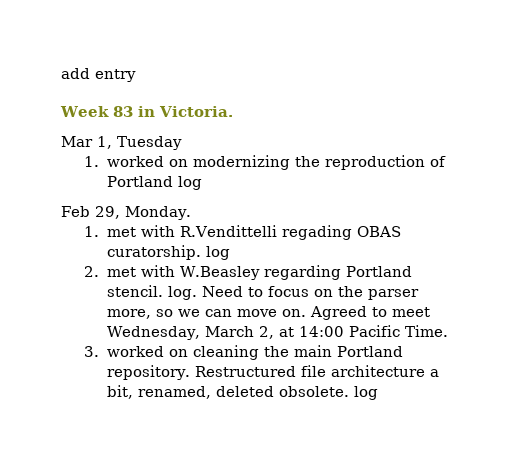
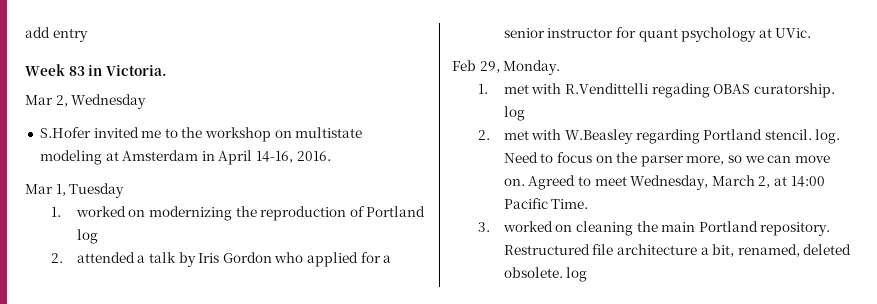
(233, 111) none -> [25,94,147,109] [39,127,363,142] [39,150,331,165] // Mar 2, Wednesday // S.Hofer invited me to the workshop on multistate modeling at Amsterdam in April 14-16, 2016.
(203, 183) none -> [50,252,392,267] [503,27,812,42] // 2. attended a talk by Iris Gordon who applied for a senior instructor for quant psychology at UVic.

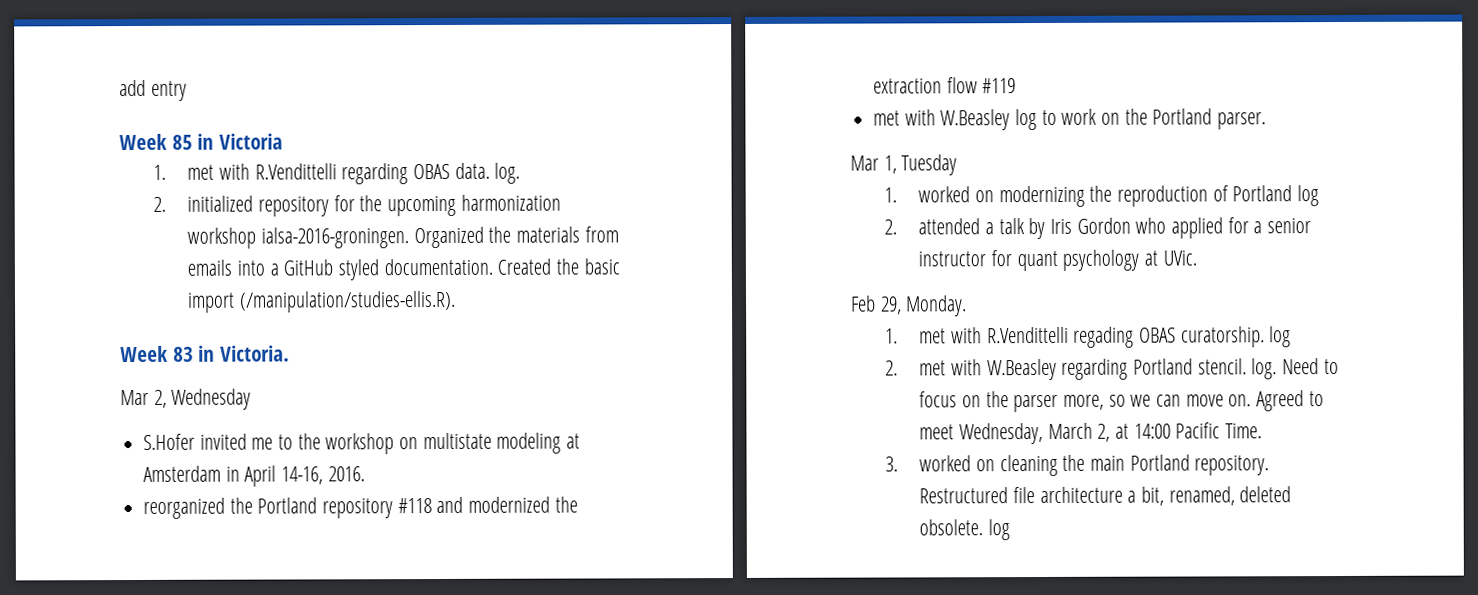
(88, 35) none -> [119,133,284,151] [153,162,521,185] [153,194,561,217] [187,226,619,249] [187,258,620,281] [187,290,457,313] // Week 85 in Victoria // 1. met with R.Vendittelli regarding OBAS data. log. // 2. initialized repository for the upcoming harmonization workshop ialsa-2016-groningen. Organized the materials from emails into a GitHub styled documentation. Created the basic import (/manipulation/studies-ellis.R).
(331, 156) none -> [143,496,578,519] [873,77,1017,94] [873,108,1267,131] // reorganized the Portland repository #118 and modernized the extraction flow #119 // met with W.Beasley log to work on the Portland parser.

